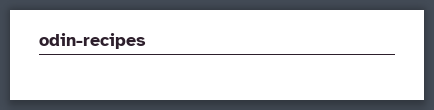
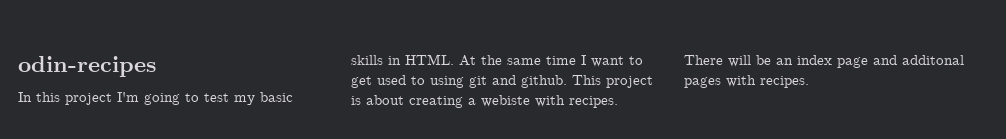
(146, 41) none -> [18,92,293,105] [351,54,643,67] [351,75,653,88] [351,95,618,108] [684,55,964,68] [684,75,809,88] // In this project I'm going to test my basic skills in HTML. At the same time I want to get used to using git and github. This project is about creating a webiste with recipes. There will be an index page and additonal pages with recipes.

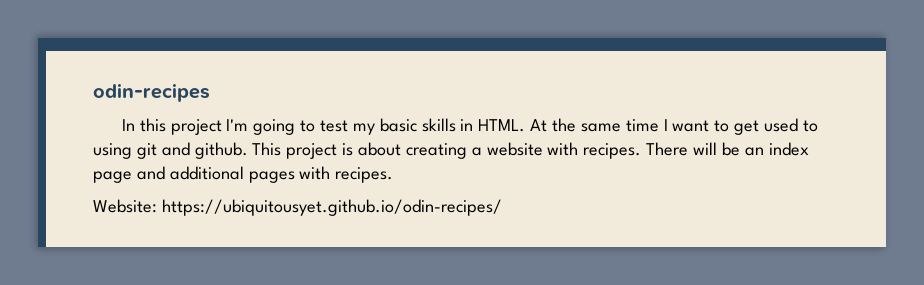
[481,95,530,107] webiste -> [486,142,543,156] website
[902,55,964,65] additonal -> [169,166,244,180] additional
(809, 82) none -> [93,199,502,216] // Website: https://ubiquitousyet.github.io/odin-recipes/

